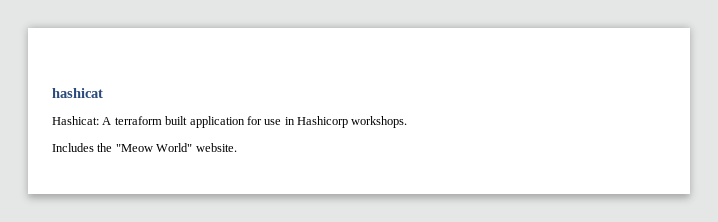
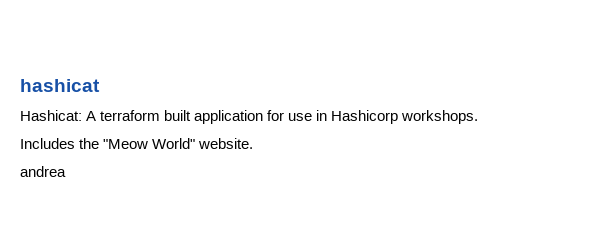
(237, 147) none -> [20,166,66,177] // andrea

